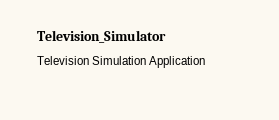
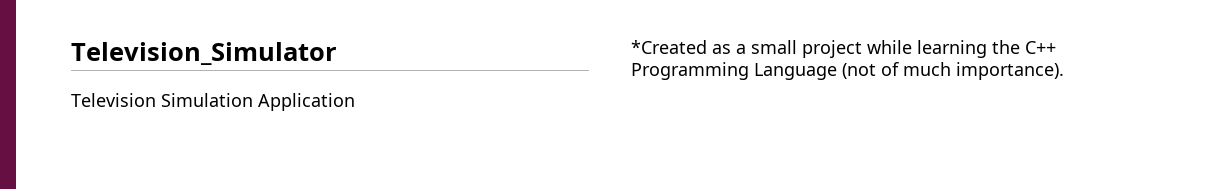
(206, 62) none -> [631,40,1056,58] [631,62,1064,80] // *Created as a small project while learning the C++ Programming Language (not of much importance).

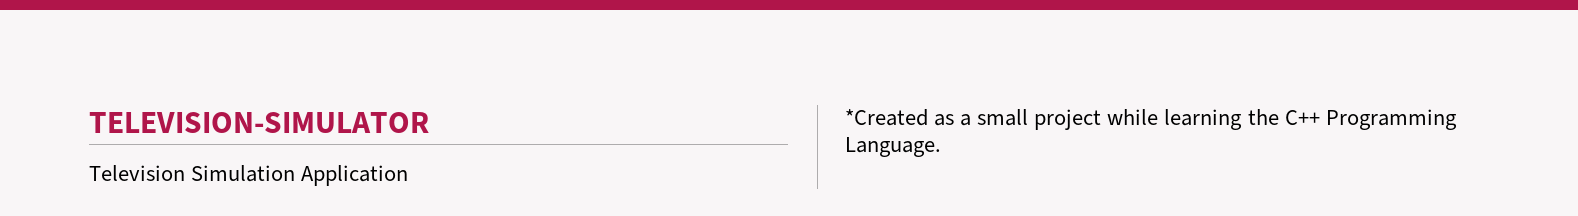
[71,42,337,65] Television_Simulator -> [89,112,429,133] TELEVISION-SIMULATOR
[754,62,1064,80] Language (not of much importance). -> [845,137,941,157] Language.

